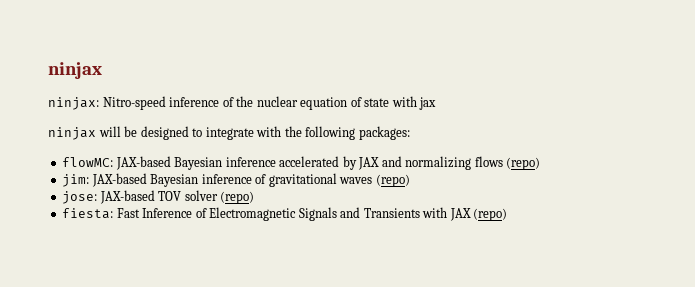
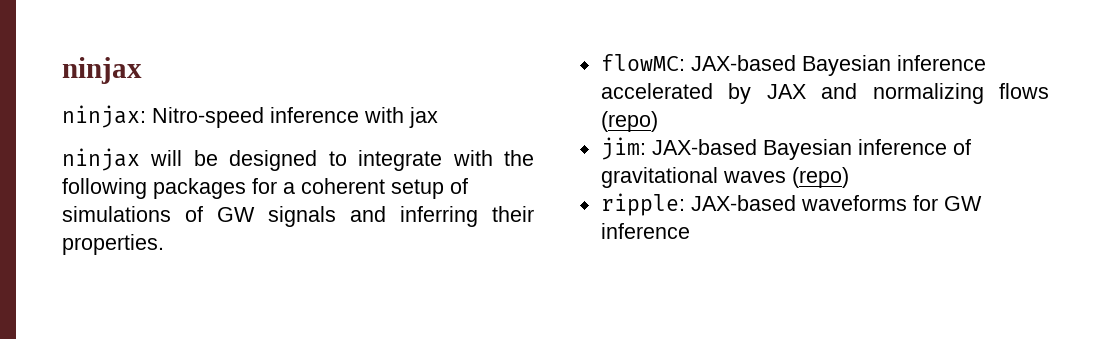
[222,96,390,110] of the nuclear equation of state -> (359, 115) none
[358,126,410,140] packages: -> [153,178,468,199] [62,206,534,227] [62,234,164,255] packages for a coherent setup of simulations of GW signals and inferring their properties.
[62,190,255,204] [62,207,508,221] jose: JAX-based TOV solver (repo) // fiesta: Fast Inference of Electromagnetic Signals and Transients with JAX (repo) -> [600,193,982,216] [600,223,690,239] ripple: JAX-based waveforms for GW inference

